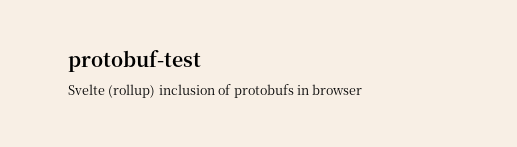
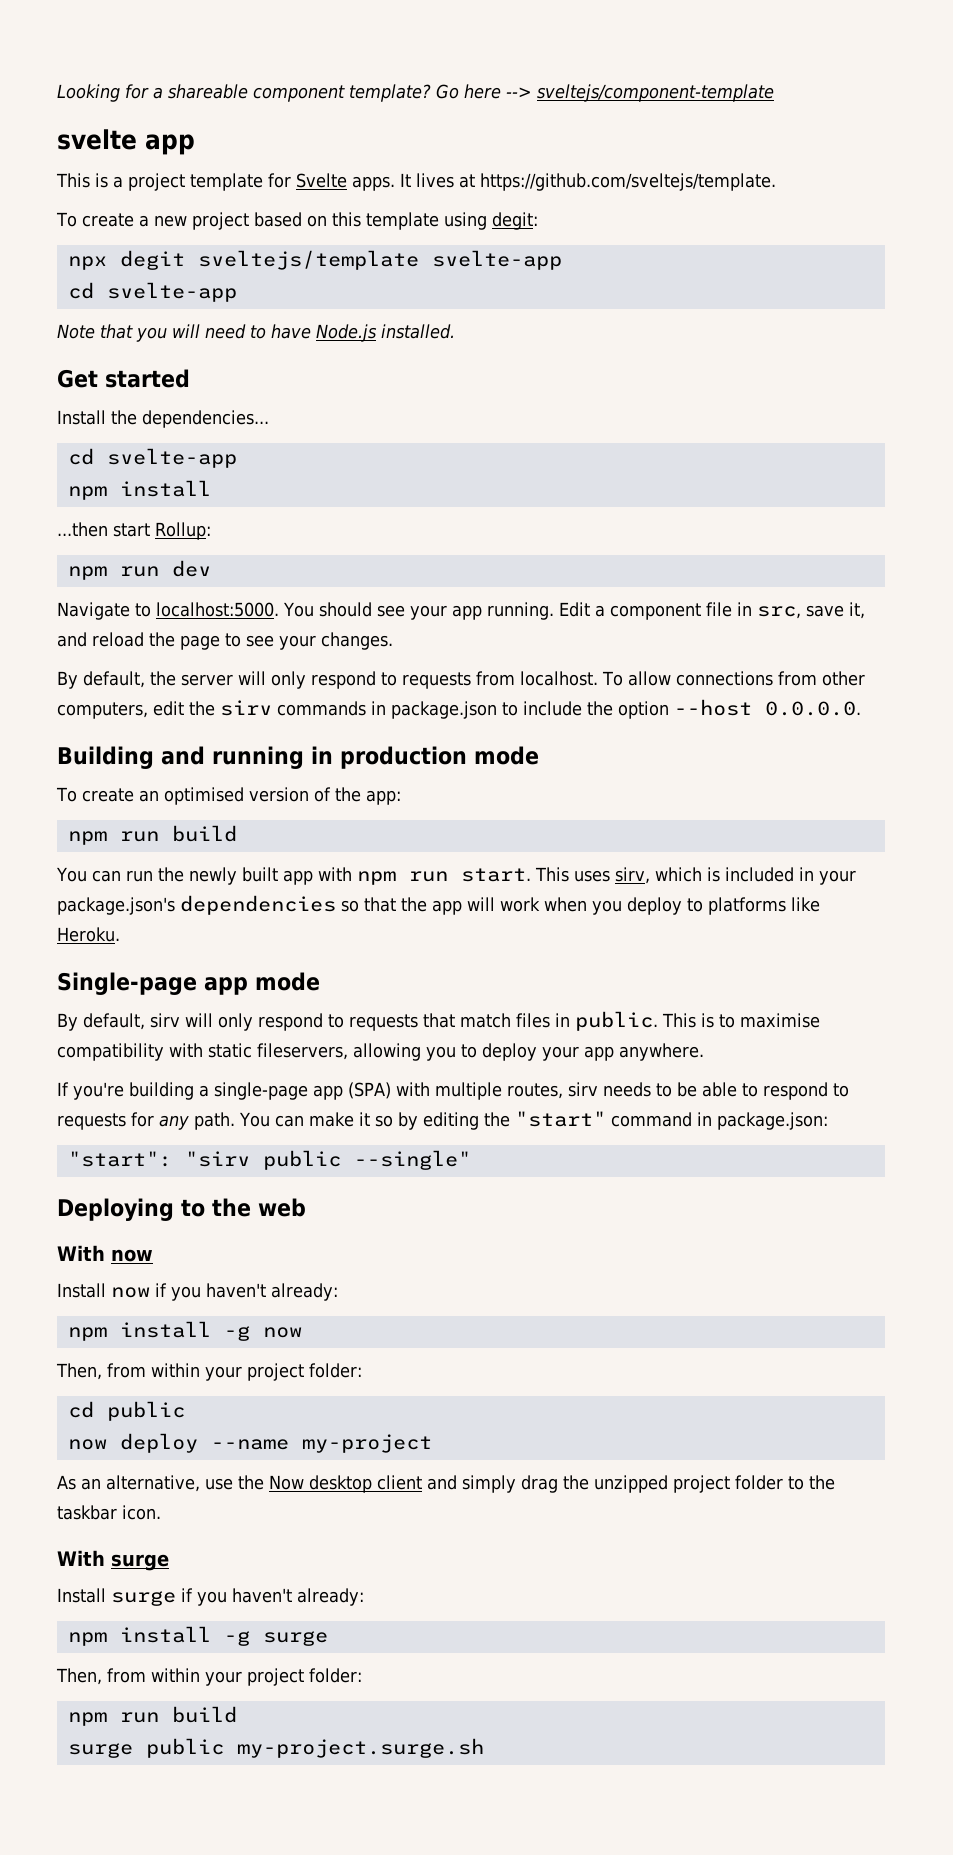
[68,50,201,72] [68,84,363,98] protobuf-test // Svelte (rollup) inclusion of protobufs in browser -> [57,84,774,102] [57,129,195,155] [56,173,776,191] [56,212,538,230] [67,250,562,270] [67,282,237,302] [57,324,455,342] [57,369,190,388] [57,410,269,428] [67,448,237,468] [67,480,211,500] [57,522,211,540] [67,560,211,580] [57,602,865,620] [57,632,393,650] [57,671,865,689] [57,699,861,719] [57,746,539,769] [56,787,401,805] [67,825,237,845] [56,867,856,885] [57,895,820,915] [57,927,120,942] [57,972,320,995] [57,1011,820,1031] [57,1043,704,1061] [57,1082,849,1100] [57,1111,828,1130] [67,1150,471,1170] [57,1198,306,1221] [57,1245,153,1262] [57,1283,338,1301] [67,1321,302,1341] [56,1363,362,1381] [67,1401,185,1421] [67,1433,432,1453] [57,1475,835,1493] [57,1505,161,1520] [57,1550,169,1571] [57,1588,364,1606] [67,1626,328,1646] [56,1668,362,1686] [67,1706,237,1726] [67,1738,484,1758] Looking for a shareable component template? Go here --> sveltejs/component-template // svelte app // This is a project template for Svelte apps. It lives at https://github.com/sveltejs/template. // To create a new project based on this template using degit: // npx degit sveltejs/template svelte-app // cd svelte-app // Note that you will need to have Node.js installed. // Get started // Install the dependencies... // cd svelte-app // npm install // ...then start Rollup: // npm run dev // Navigate to localhost:5000. You should see your app running. Edit a component file in src, save it, and reload the page to see your changes. // By default, the server will only respond to requests from localhost. To allow connections from other computers, edit the sirv commands in package.json to include the option --host 0.0.0.0. // Building and running in production mode // To create an optimised version of the app: // npm run build // You can run the newly built app with npm run start. This uses sirv, which is included in your package.json's dependencies so that the app will work when you deploy to platforms like Heroku. // Single-page app mode // By default, sirv will only respond to requests that match files in public. This is to maximise compatibility with static fileservers, allowing you to deploy your app anywhere. // If you're building a single-page app (SPA) with multiple routes, sirv needs to be able to respond to requests for any path. You can make it so by editing the "start" command in package.json: // "start": "sirv public --single" // Deploying to the web // With now // Install now if you haven't already: // npm install -g now // Then, from within your project folder: // cd public // now deploy --name my-project // As an alternative, use the Now desktop client and simply drag the unzipped project folder to the taskbar icon. // With surge // Install surge if you haven't already: // npm install -g surge // Then, from within your project folder: // npm run build // surge public my-project.surge.sh

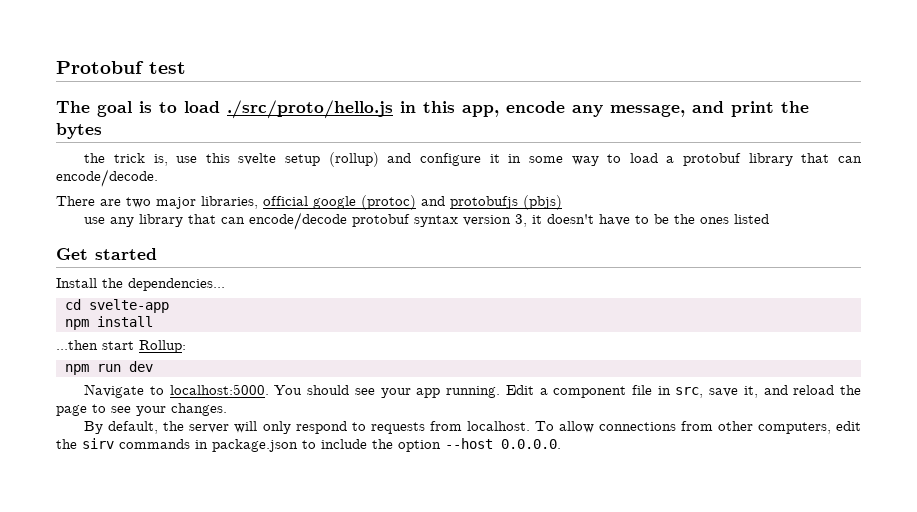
[57,84,774,102] [57,129,195,155] [56,173,776,191] [56,212,538,230] [67,250,562,270] [67,282,237,302] [57,324,455,342] Looking for a shareable component template? Go here --> sveltejs/component-template // svelte app // This is a project template for Svelte apps. It lives at https://github.com/sveltejs/template. // To create a new project based on this template using degit: // npx degit sveltejs/template svelte-app // cd svelte-app // Note that you will need to have Node.js installed. -> [56,61,186,74] [56,100,809,119] [56,123,102,139] [84,152,862,167] [56,169,158,187] [56,195,562,210] [84,212,770,230] Protobuf test // The goal is to load ./src/proto/hello.js in this app, encode any message, and print the bytes // the trick is, use this svelte setup (rollup) and configure it in some way to load a protobuf library that can encode/decode. // There are two major libraries, official google (protoc) and protobufjs (pbjs) // use any library that can encode/decode protobuf syntax version 3, it doesn't have to be the ones listed
[57,746,539,769] [56,787,401,805] [67,825,237,845] [56,867,856,885] [57,895,820,915] [57,927,120,942] [57,972,320,995] [57,1011,820,1031] [57,1043,704,1061] [57,1082,849,1100] [57,1111,828,1130] [67,1150,471,1170] [57,1198,306,1221] [57,1245,153,1262] [57,1283,338,1301] [67,1321,302,1341] [56,1363,362,1381] [67,1401,185,1421] [67,1433,432,1453] [57,1475,835,1493] [57,1505,161,1520] [57,1550,169,1571] [57,1588,364,1606] [67,1626,328,1646] [56,1668,362,1686] [67,1706,237,1726] [67,1738,484,1758] // Building and running in production mode // To create an optimised version of the app: // npm run build // You can run the newly built app with npm run start. This uses sirv, which is included in your package.json's dependencies so that the app will work when you deploy to platforms like Heroku. // Single-page app mode // By default, sirv will only respond to requests that match files in public. This is to maximise compatibility with static fileservers, allowing you to deploy your app anywhere. // If you're building a single-page app (SPA) with multiple routes, sirv needs to be able to respond to requests for any path. You can make it so by editing the "start" command in package.json: // "start": "sirv public --single" // Deploying to the web // With now // Install now if you haven't already: // npm install -g now // Then, from within your project folder: // cd public // now deploy --name my-project // As an alternative, use the Now desktop client and simply drag the unzipped project folder to the taskbar icon. // With surge // Install surge if you haven't already: // npm install -g surge // Then, from within your project folder: // npm run build // surge public my-project.surge.sh -> (561, 444) none

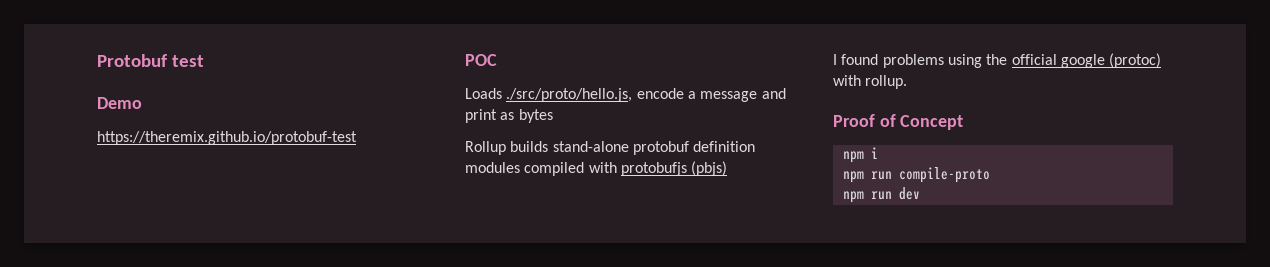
[56,100,685,119] The goal is to load ./src/proto/hello.js in this app, encode any message, -> [97,97,142,109] [97,131,357,145] [465,54,497,66] [465,88,758,102] Demo // https://theremix.github.io/protobuf-test // POC // Loads ./src/proto/hello.js, encode a message
[781,101,809,113] the -> [500,112,515,120] as
[84,152,862,167] [56,169,158,187] [56,195,562,210] [84,212,770,230] [56,248,157,260] [56,278,225,291] [64,299,169,313] [64,316,153,330] [56,340,186,353] [64,361,153,375] [84,384,862,398] [56,403,227,416] [84,421,861,434] [56,438,561,452] the trick is, use this svelte setup (rollup) and configure it in some way to load a protobuf library that can encode/decode. // There are two major libraries, official google (protoc) and protobufjs (pbjs) // use any library that can encode/decode protobuf syntax version 3, it doesn't have to be the ones listed // Get started // Install the dependencies... // cd svelte-app // npm install // ...then start Rollup: // npm run dev // Navigate to localhost:5000. You should see your app running. Edit a component file in src, save it, and reload the page to see your changes. // By default, the server will only respond to requests from localhost. To allow connections from other computers, edit the sirv commands in package.json to include the option --host 0.0.0.0. -> [465,141,756,155] [465,161,728,176] [833,53,1162,68] [833,75,908,89] [833,114,964,130] [842,147,878,163] [842,167,990,183] [842,187,920,203] Rollup builds stand-alone protobuf definition modules compiled with protobufjs (pbjs) // I found problems using the official google (protoc) with rollup. // Proof of Concept // npm i // npm run compile-proto // npm run dev

